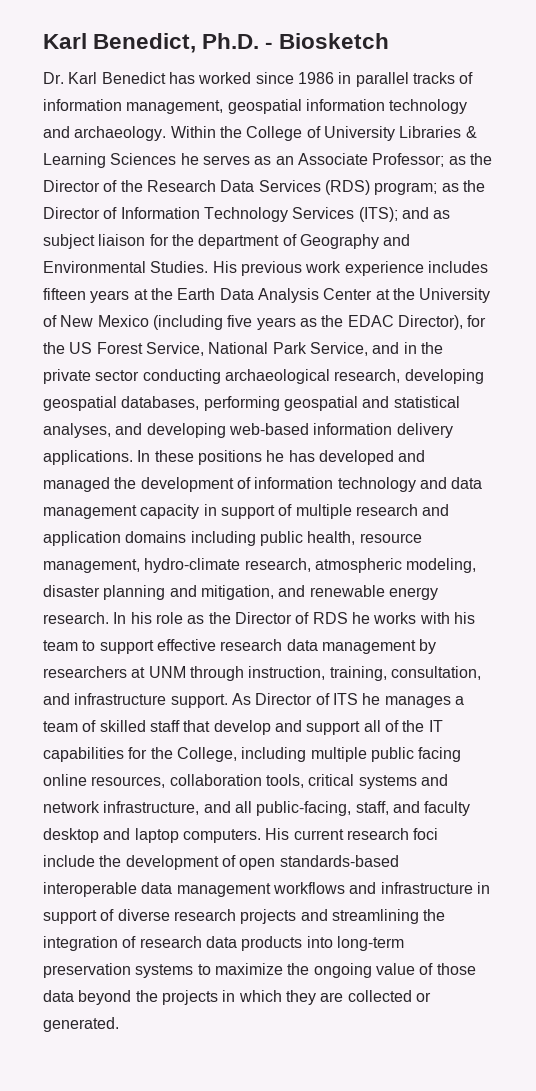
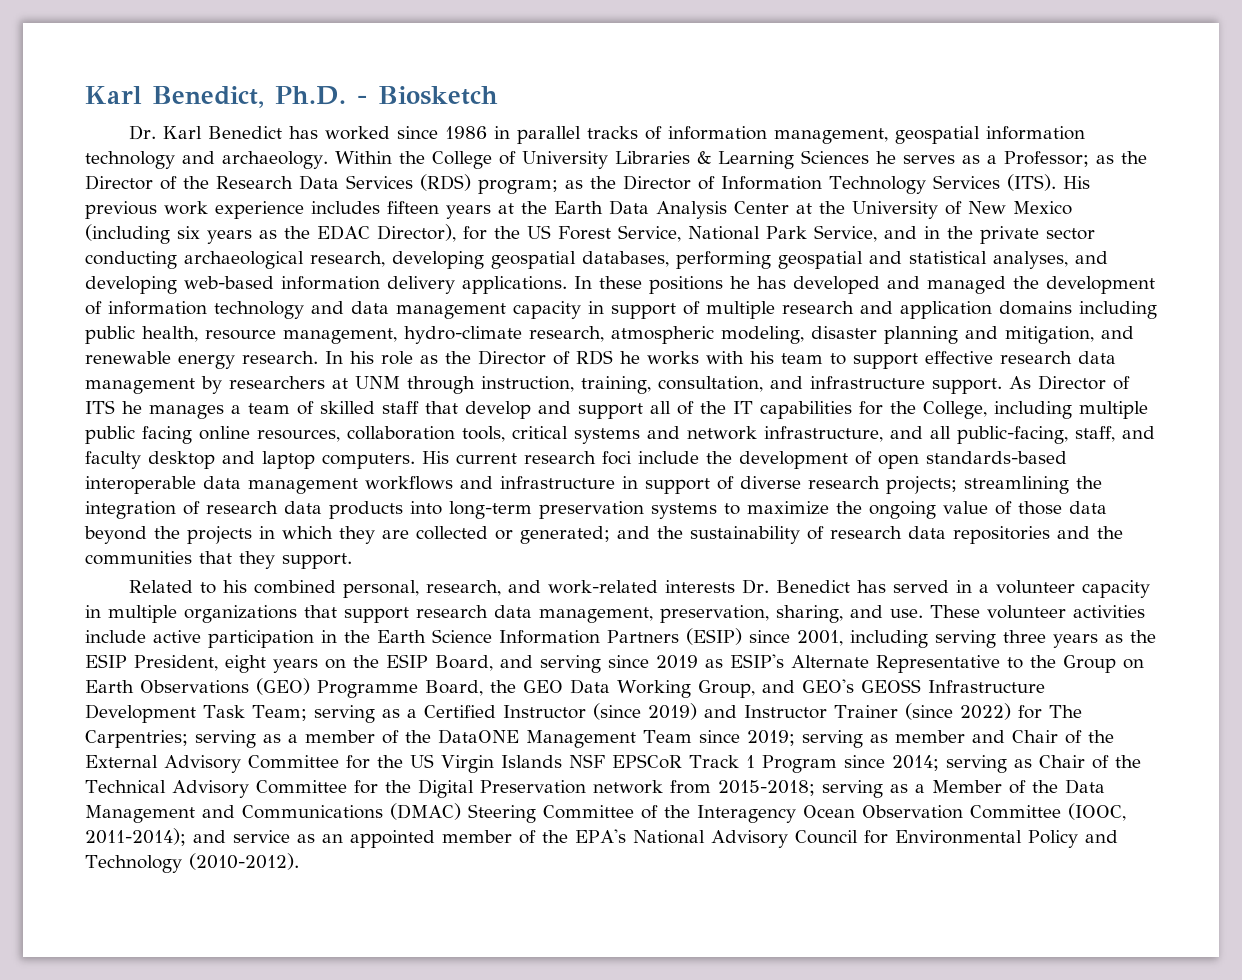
[275,153,368,165] an Associate -> [986,155,997,164] a
[358,207,451,222] [43,234,411,249] [43,261,209,273] (ITS); and as subject liaison for the department of Geography and Environmental Studies. -> [1006,174,1056,191] (ITS).
[227,315,253,327] five -> [177,226,200,239] six
[240,909,328,924] projects and -> [886,476,957,494] projects;
[43,1017,119,1032] generated. -> [520,526,1123,544] [85,551,352,569] [129,579,1151,598] [85,605,1145,623] [85,628,1156,648] [85,654,1144,673] [85,678,1045,698] [85,703,1082,723] [85,729,1114,748] [85,754,1141,773] [85,779,1105,798] [85,803,1126,823] [85,828,1118,848] [85,853,299,873] generated; and the sustainability of research data repositories and the communities that they support. // Related to his combined personal, research, and work-related interests Dr. Benedict has served in a volunteer capacity in multiple organizations that support research data management, preservation, sharing, and use. These volunteer activities include active participation in the Earth Science Information Partners (ESIP) since 2001, including serving three years as the ESIP President, eight years on the ESIP Board, and serving since 2019 as ESIP's Alternate Representative to the Group on Earth Observations (GEO) Programme Board, the GEO Data Working Group, and GEO's GEOSS Infrastructure Development Task Team; serving as a Certified Instructor (since 2019) and Instructor Trainer (since 2022) for The Carpentries; serving as a member of the DataONE Management Team since 2019; serving as member and Chair of the External Advisory Committee for the US Virgin Islands NSF EPSCoR Track 1 Program since 2014; serving as Chair of the Technical Advisory Committee for the Digital Preservation network from 2015-2018; serving as a Member of the Data Management and Communications (DMAC) Steering Committee of the Interagency Ocean Observation Committee (IOOC, 2011-2014); and service as an appointed member of the EPA's National Advisory Council for Environmental Policy and Technology (2010-2012).

